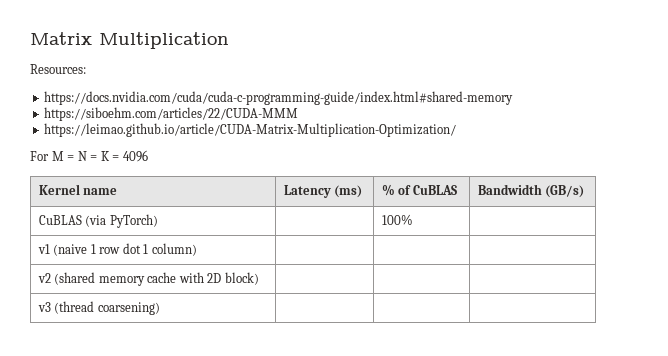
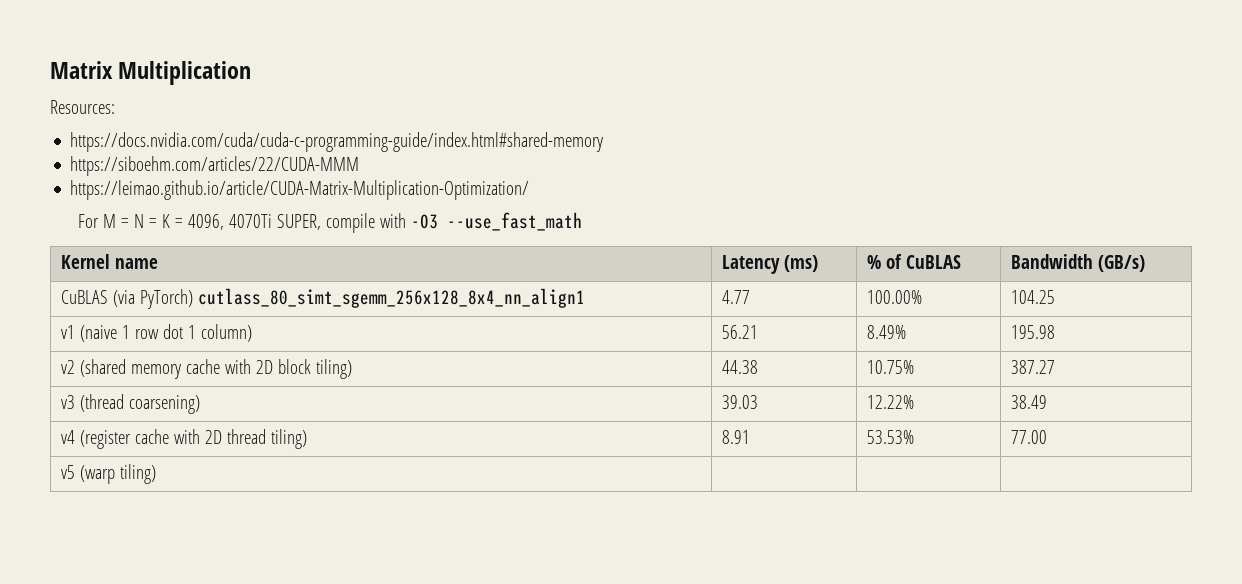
[122,150,148,162] 4096 -> [188,212,583,233] 4096, 4070Ti SUPER, compile with -O3 --use_fast_math
[381,214,413,225] | | 100% | -> [198,288,586,308] [722,290,751,304] [867,290,923,304] [1011,290,1056,304] cutlass_80_simt_sgemm_256x128_8x4_nn_align1 | 4.77 | 100.00% | 104.25
(197, 249) | | -> [722,325,759,339] [867,325,907,339] [1011,325,1056,339] 56.21 | 8.49% | 195.98
[224,272,259,285] [37,301,160,315] block) | | | // v3 (thread coarsening) -> [278,359,353,379] [722,360,759,374] [867,360,915,374] [1011,360,1056,374] [61,394,201,414] [722,395,759,409] [867,395,915,409] [1011,395,1048,409] [61,429,308,449] [722,430,751,444] [867,430,915,444] [1011,430,1048,444] [61,464,157,484] block tiling) | 44.38 | 10.75% | 387.27 // v3 (thread coarsening) | 39.03 | 12.22% | 38.49 // v4 (register cache with 2D thread tiling) | 8.91 | 53.53% | 77.00 // v5 (warp tiling)

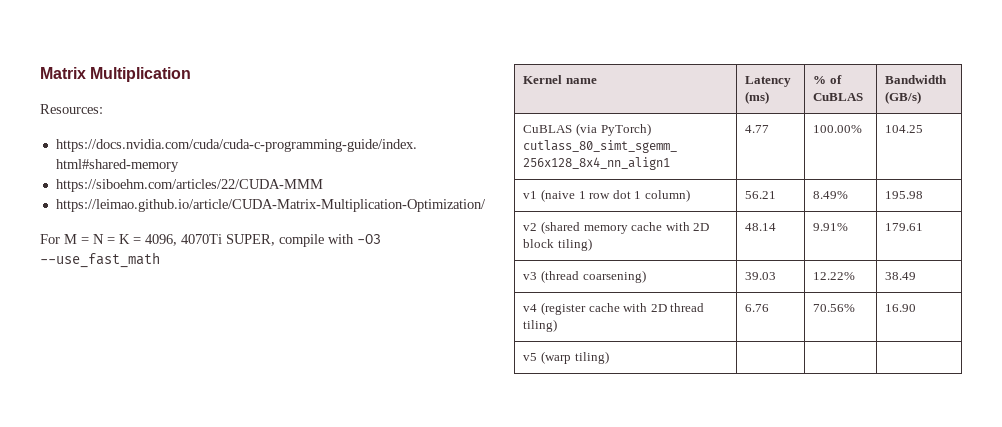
[722,360,759,374] [867,360,915,374] [1011,360,1056,374] 44.38 | 10.75% | 387.27 -> [745,223,777,231] [813,223,849,231] [885,223,924,231] 48.14 | 9.91% | 179.61
[722,430,751,444] [867,430,915,444] [1011,430,1048,444] 8.91 | 53.53% | 77.00 -> [745,304,770,312] [813,304,856,312] [885,304,917,312] 6.76 | 70.56% | 16.90

